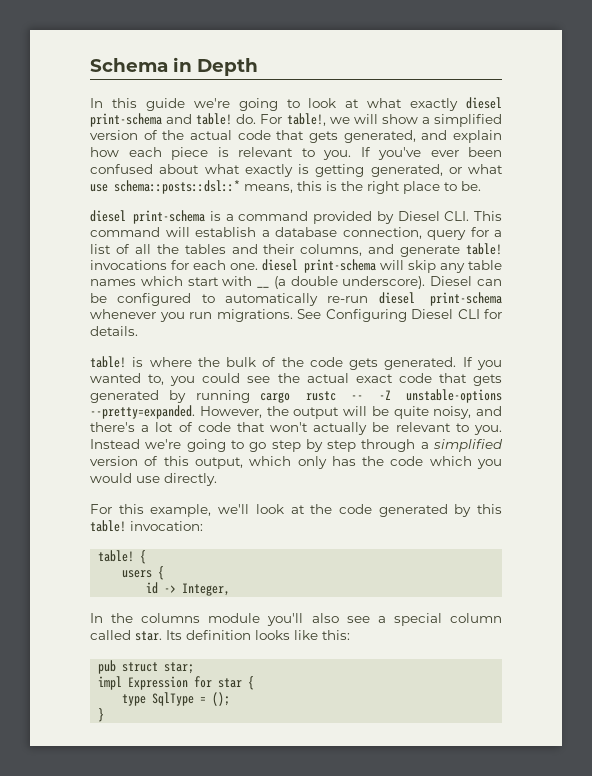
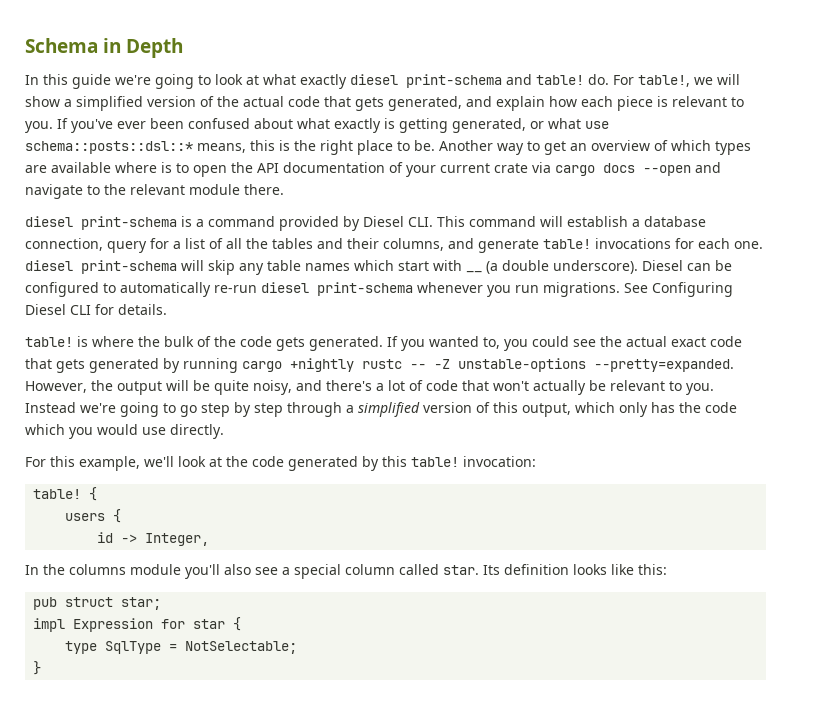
(481, 186) none -> [439,140,751,155] [25,162,721,177] [25,184,284,199] Another way to get an overview of which types are available where is to open the API documentation of your current crate via cargo docs --open and navigate to the relevant module there.
(290, 397) none -> [290,358,354,372] +nightly
[212,692,231,706] (); -> [185,641,298,654] NotSelectable;

